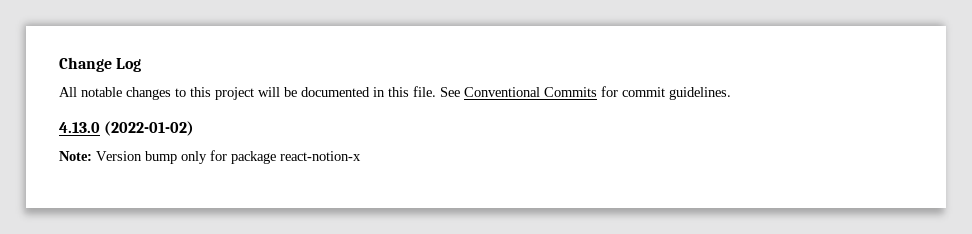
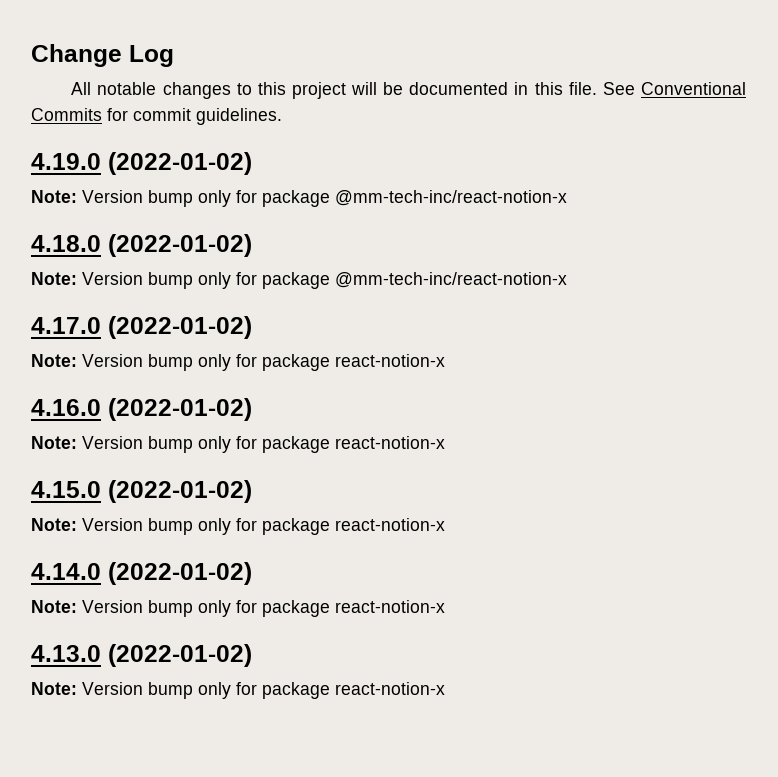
(731, 93) none -> [31,152,252,175] [31,190,567,207] [31,234,252,257] [31,272,567,289] [31,316,252,339] [31,354,445,371] [31,398,252,421] [31,436,445,453] [31,480,252,503] [31,518,445,535] [31,562,252,585] [31,600,445,617] // 4.19.0 (2022-01-02) // Note: Version bump only for package @mm-tech-inc/react-notion-x // 4.18.0 (2022-01-02) // Note: Version bump only for package @mm-tech-inc/react-notion-x // 4.17.0 (2022-01-02) // Note: Version bump only for package react-notion-x // 4.16.0 (2022-01-02) // Note: Version bump only for package react-notion-x // 4.15.0 (2022-01-02) // Note: Version bump only for package react-notion-x // 4.14.0 (2022-01-02) // Note: Version bump only for package react-notion-x

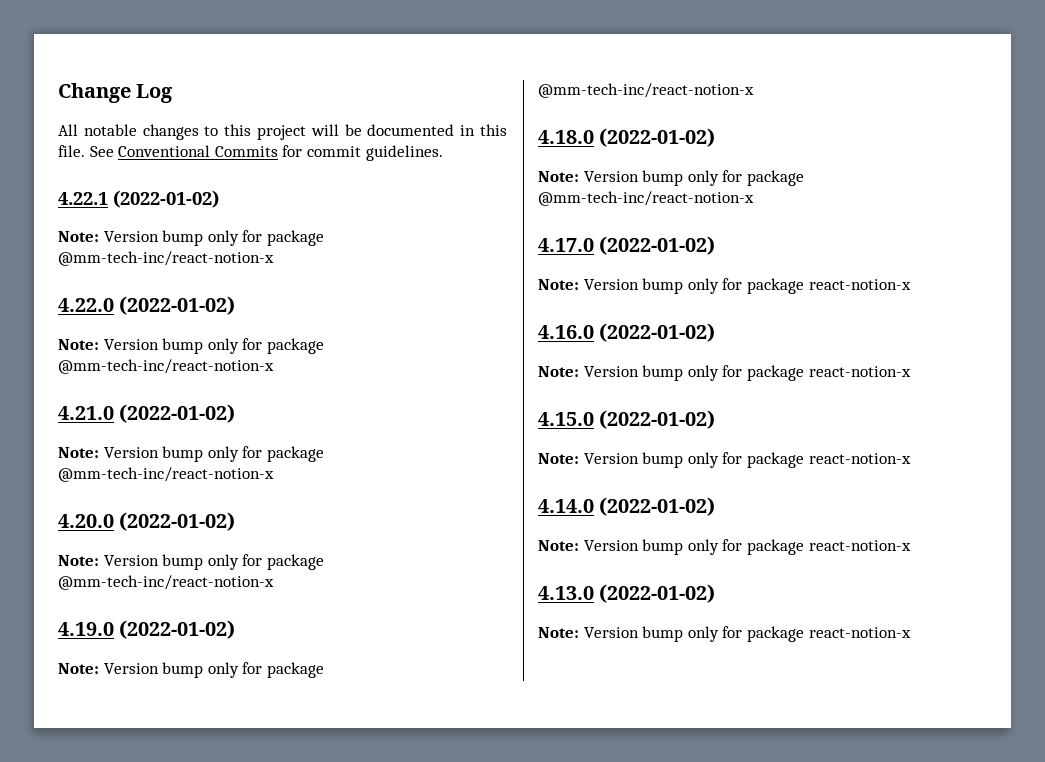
(282, 116) none -> [58,190,219,208] [58,230,324,246] [58,251,274,266] [58,296,236,315] [58,338,324,354] [58,359,274,374] [58,404,236,423] [58,446,324,462] [58,467,274,482] [58,512,236,531] [58,554,324,570] [58,575,274,590] // 4.22.1 (2022-01-02) // Note: Version bump only for package @mm-tech-inc/react-notion-x // 4.22.0 (2022-01-02) // Note: Version bump only for package @mm-tech-inc/react-notion-x // 4.21.0 (2022-01-02) // Note: Version bump only for package @mm-tech-inc/react-notion-x // 4.20.0 (2022-01-02) // Note: Version bump only for package @mm-tech-inc/react-notion-x

